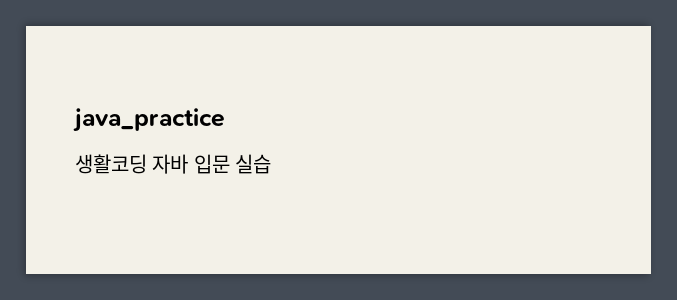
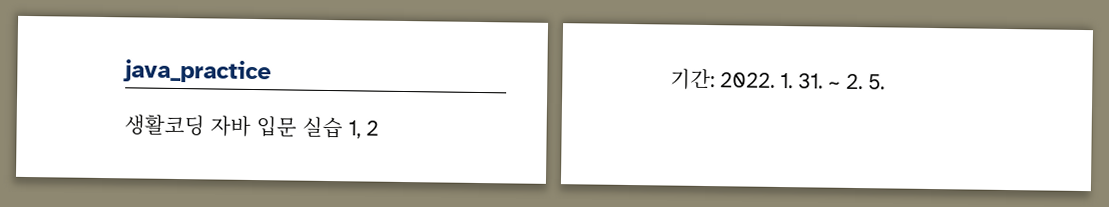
(272, 164) none -> [348,120,379,139] [670,68,885,91] 1, 2 // 기간: 2022. 1. 31. ~ 2. 5.

